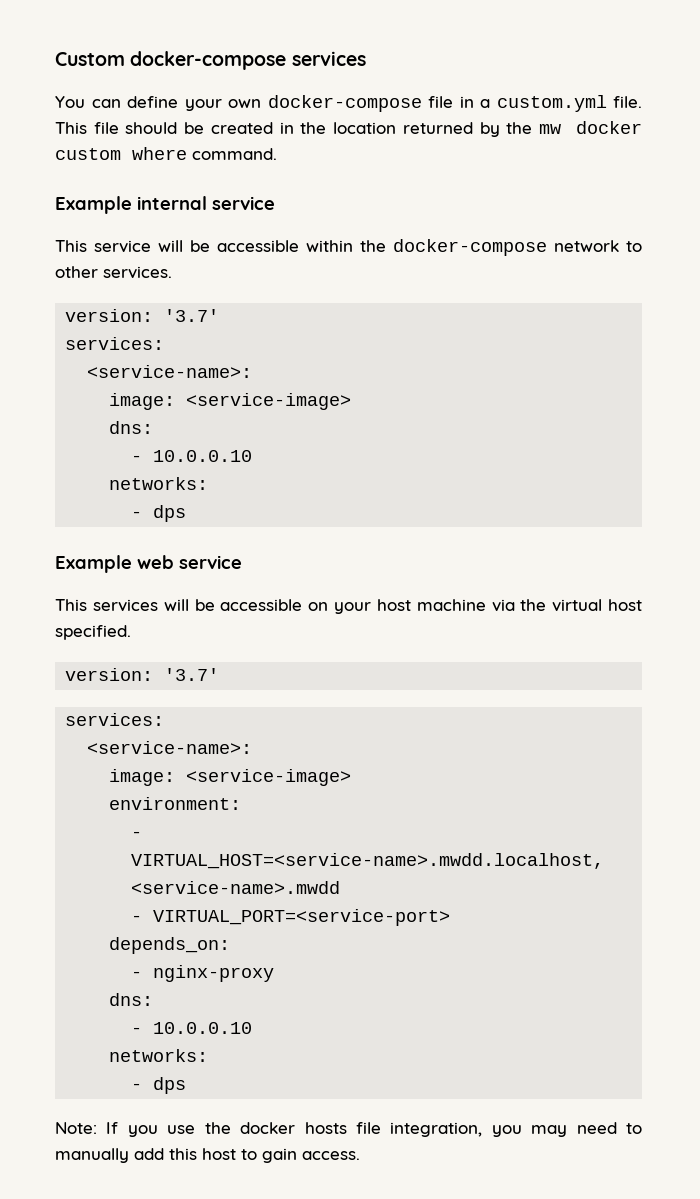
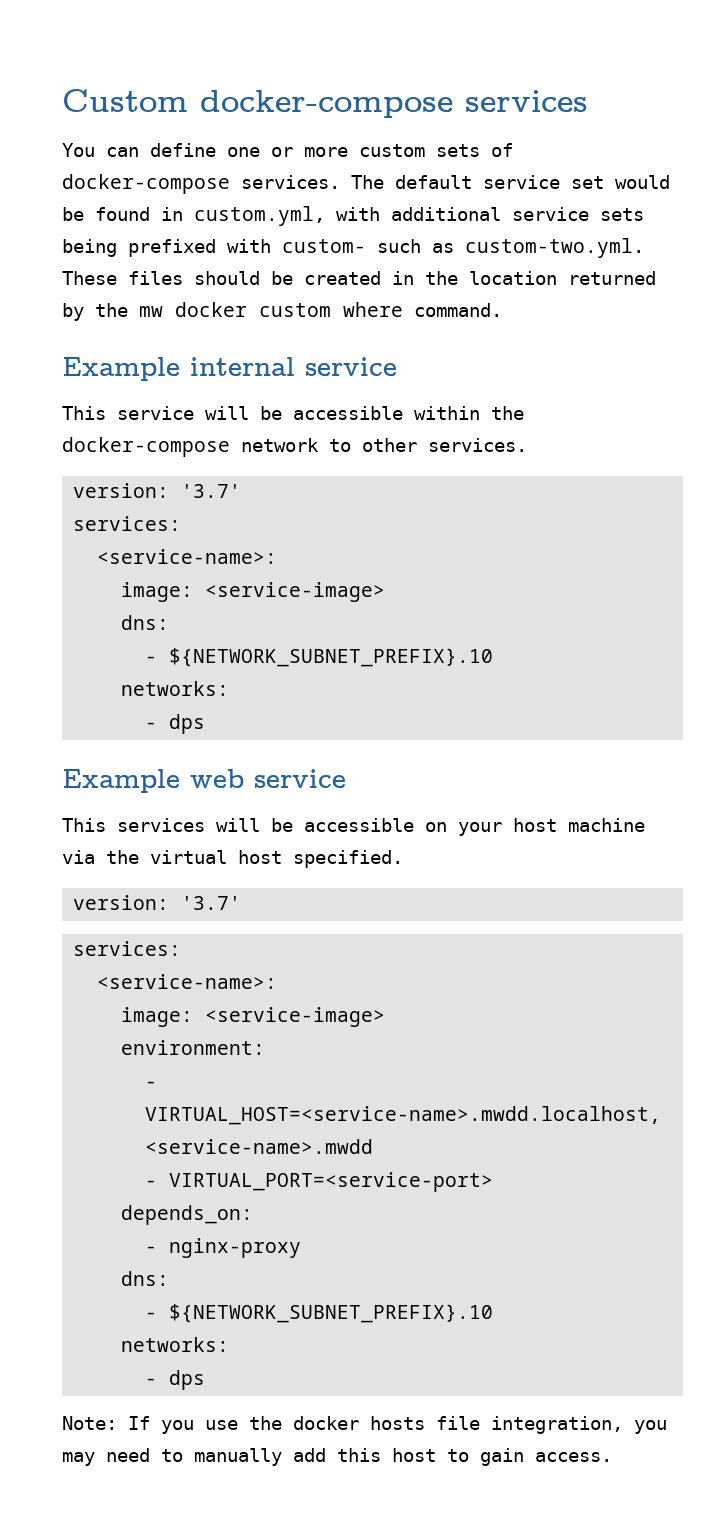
[184,95,642,112] [55,122,119,134] your own docker-compose file in a custom.yml file. This file -> [227,143,513,157] [62,174,670,194] [62,206,644,226] [62,238,644,258] [62,271,183,285] one or more custom sets of docker-compose services. The default service set would be found in custom.yml, with additional service sets being prefixed with custom- such as custom-two.yml. These files
[153,450,253,462] 10.0.0.10 -> [169,648,494,667] ${NETWORK_SUBNET_PREFIX}.10
[153,1022,253,1034] 10.0.0.10 -> [169,1304,494,1323] ${NETWORK_SUBNET_PREFIX}.10

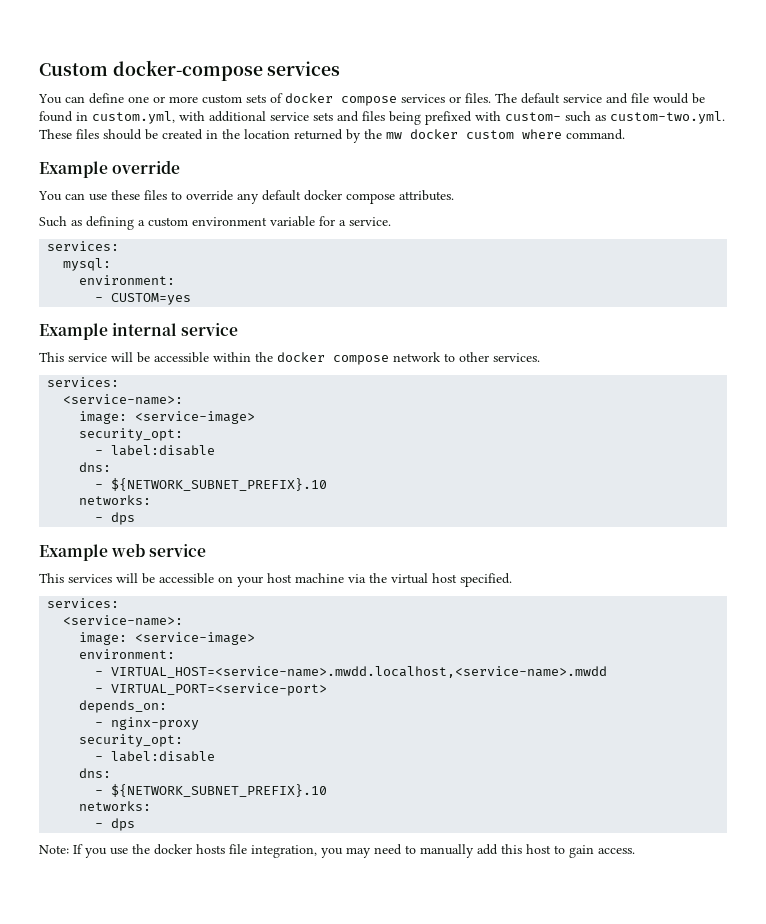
[62,174,340,194] docker-compose services. -> [285,93,491,106] docker compose services or files.
[571,176,604,189] set -> [606,93,649,104] and file
(644, 214) none -> [337,111,385,122] and files
(502, 310) none -> [39,160,181,178] [38,190,454,204] [39,216,391,230] [47,241,120,251] [63,258,112,271] [79,275,176,285] [95,293,192,305] // Example override // You can use these files to override any default docker compose attributes. // Such as defining a custom environment variable for a service. // services: // mysql: // environment: // - CUSTOM=yes
[62,437,230,457] docker-compose -> [277,352,389,365] docker compose
[73,483,242,498] [73,516,182,531] [97,549,278,564] [121,582,386,602] // version: '3.7' // services: // <service-name>: // image: <service-image> -> [47,377,120,387] [63,394,184,405] [79,411,256,424] [79,428,184,441] [95,445,216,456] // services: // <service-name>: // image: <service-image> // security_opt: // - label:disable
[73,895,242,910] // version: '3.7' -> (512, 580) none
(302, 1248) none -> [79,734,184,747] [95,751,216,762] // security_opt: // - label:disable

